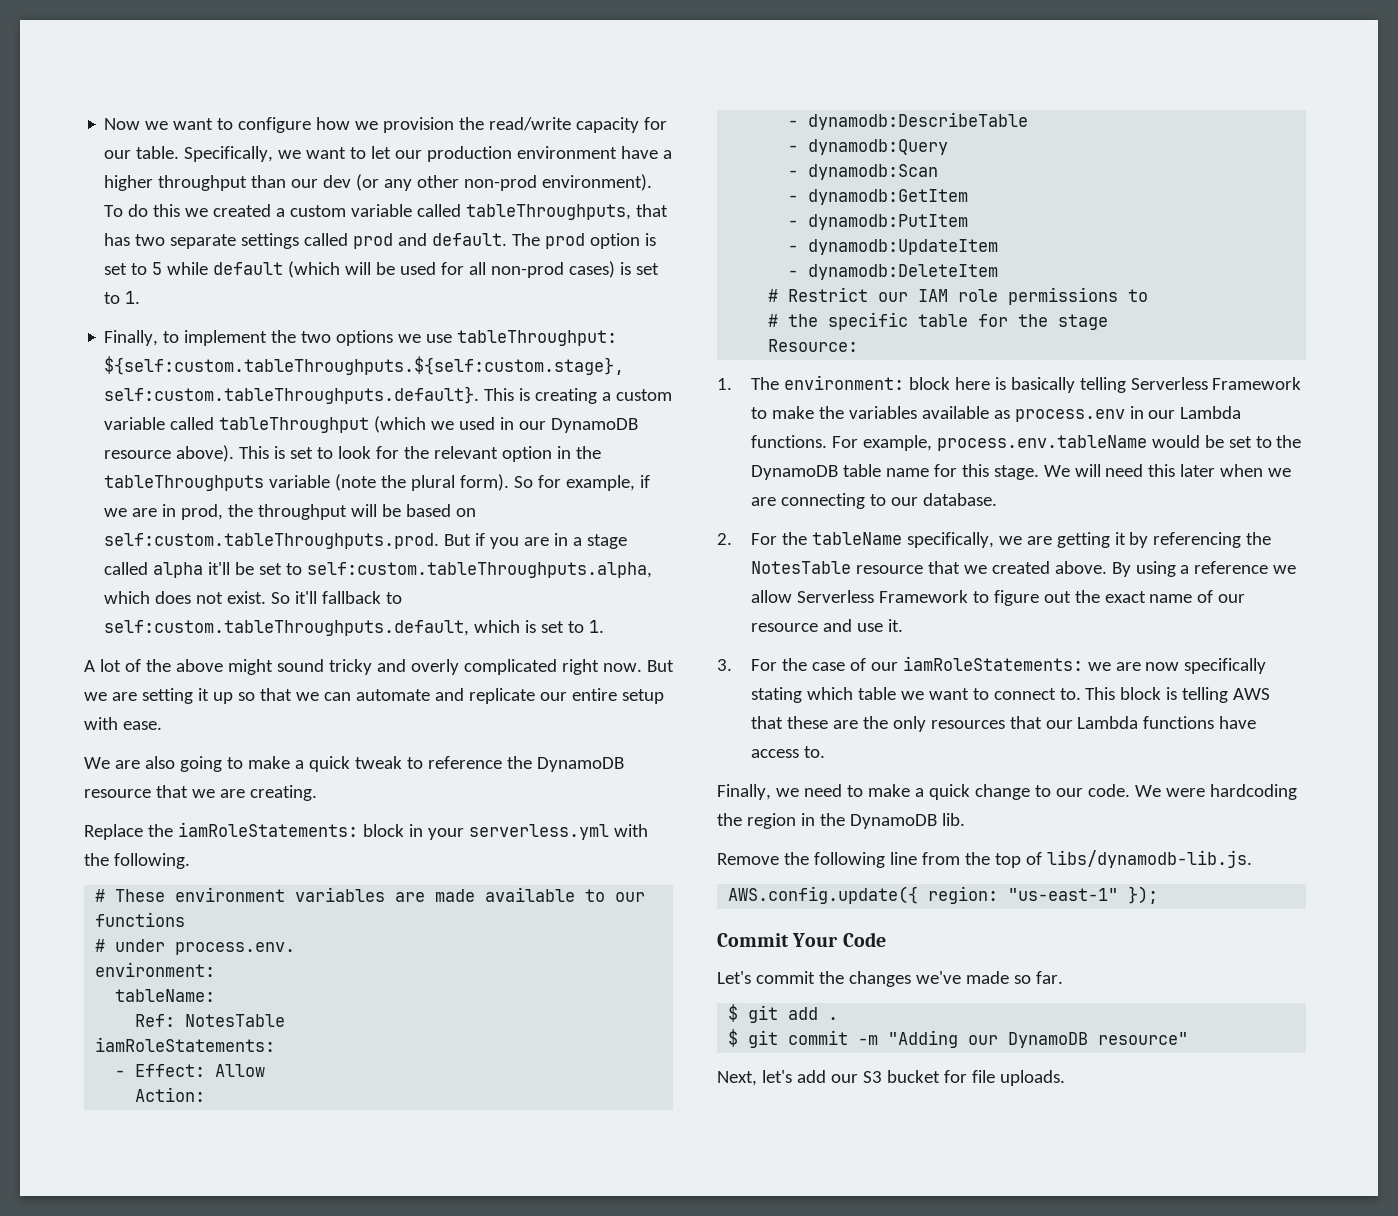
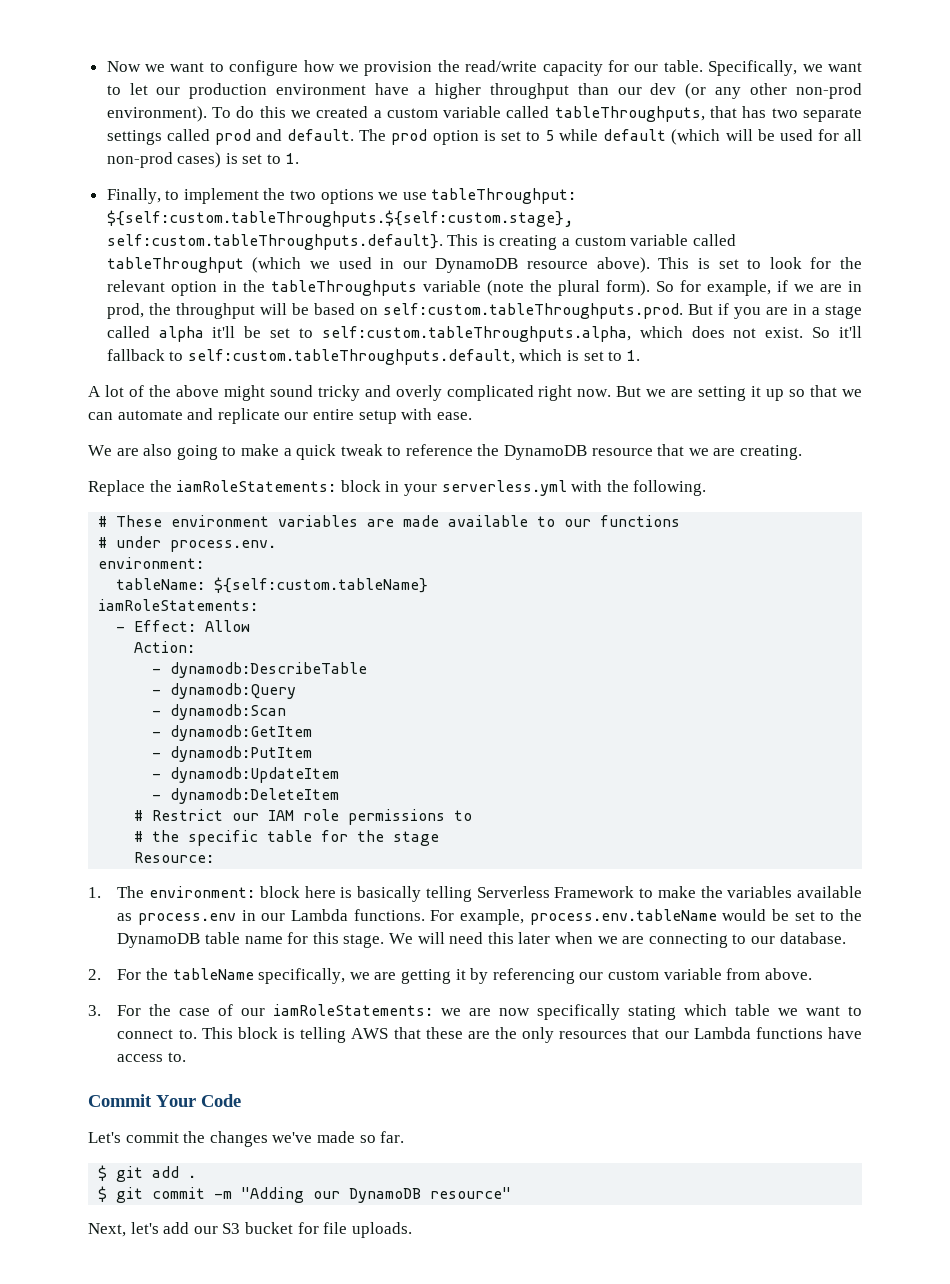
[135,1014,286,1027] // Ref: NotesTable -> [214,577,429,593] ${self:custom.tableName}
[1246,532,1272,545] [750,561,1297,577] [750,590,1246,606] [750,619,903,632] the NotesTable resource that we created above. By using a reference we allow Serverless Framework to figure out the exact name of our resource and use it. -> [579,968,812,980] our custom variable from above.
[717,784,1297,800] [717,813,965,829] [717,850,1252,868] [728,886,1159,904] // Finally, we need to make a quick change to our code. We were hardcoding the region in the DynamoDB lib. // Remove the following line from the top of libs/dynamodb-lib.js. // AWS.config.update({ region: "us-east-1" }); -> (187, 1057) none

